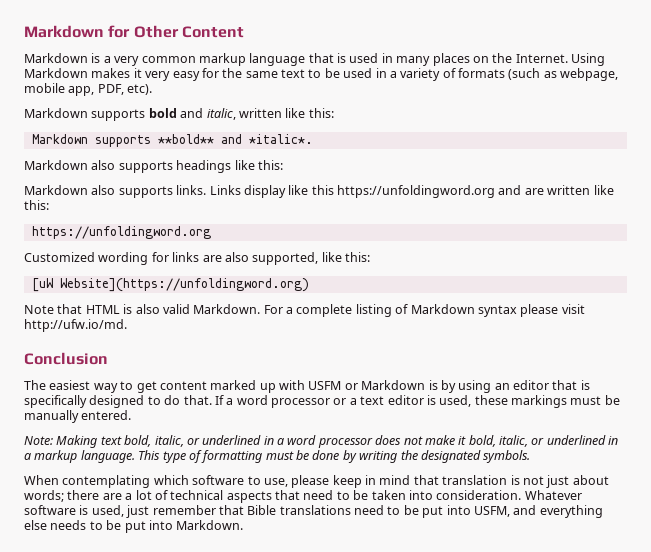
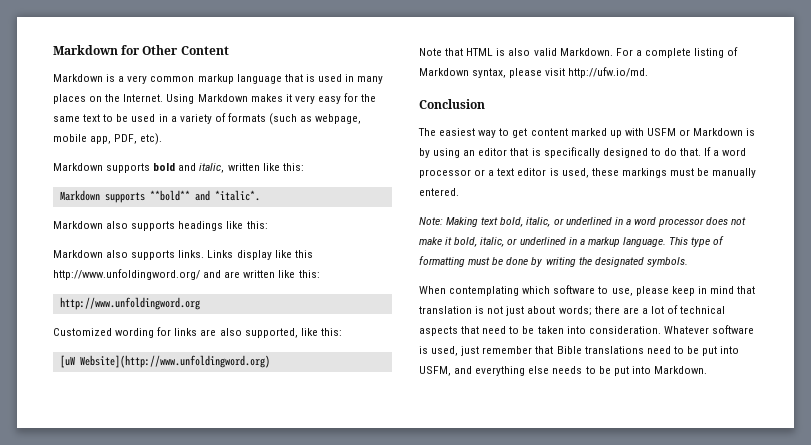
[337,185,495,198] https://unfoldingword.org -> [53,269,200,280] http://www.unfoldingword.org/
[31,226,211,239] https://unfoldingword.org -> [59,297,200,310] http://www.unfoldingword.org
[59,278,309,292] Website](https://unfoldingword.org) -> [79,355,270,368] Website](http://www.unfoldingword.org)
[477,305,517,317] syntax -> [472,68,507,78] syntax,

